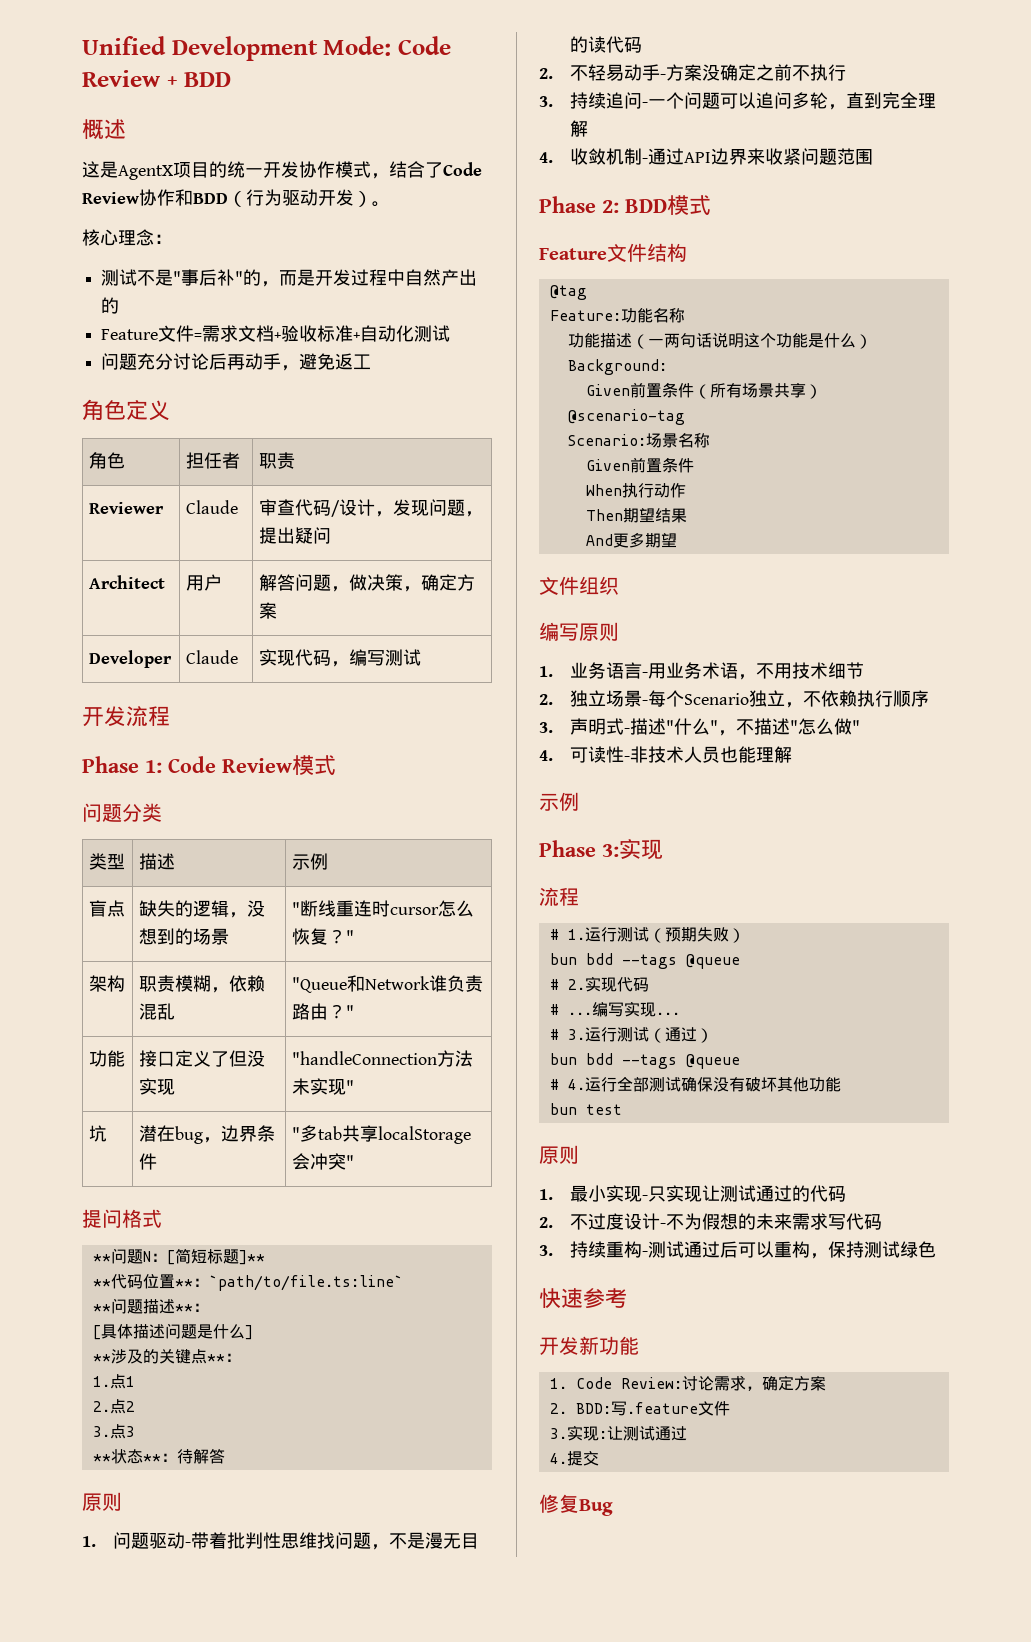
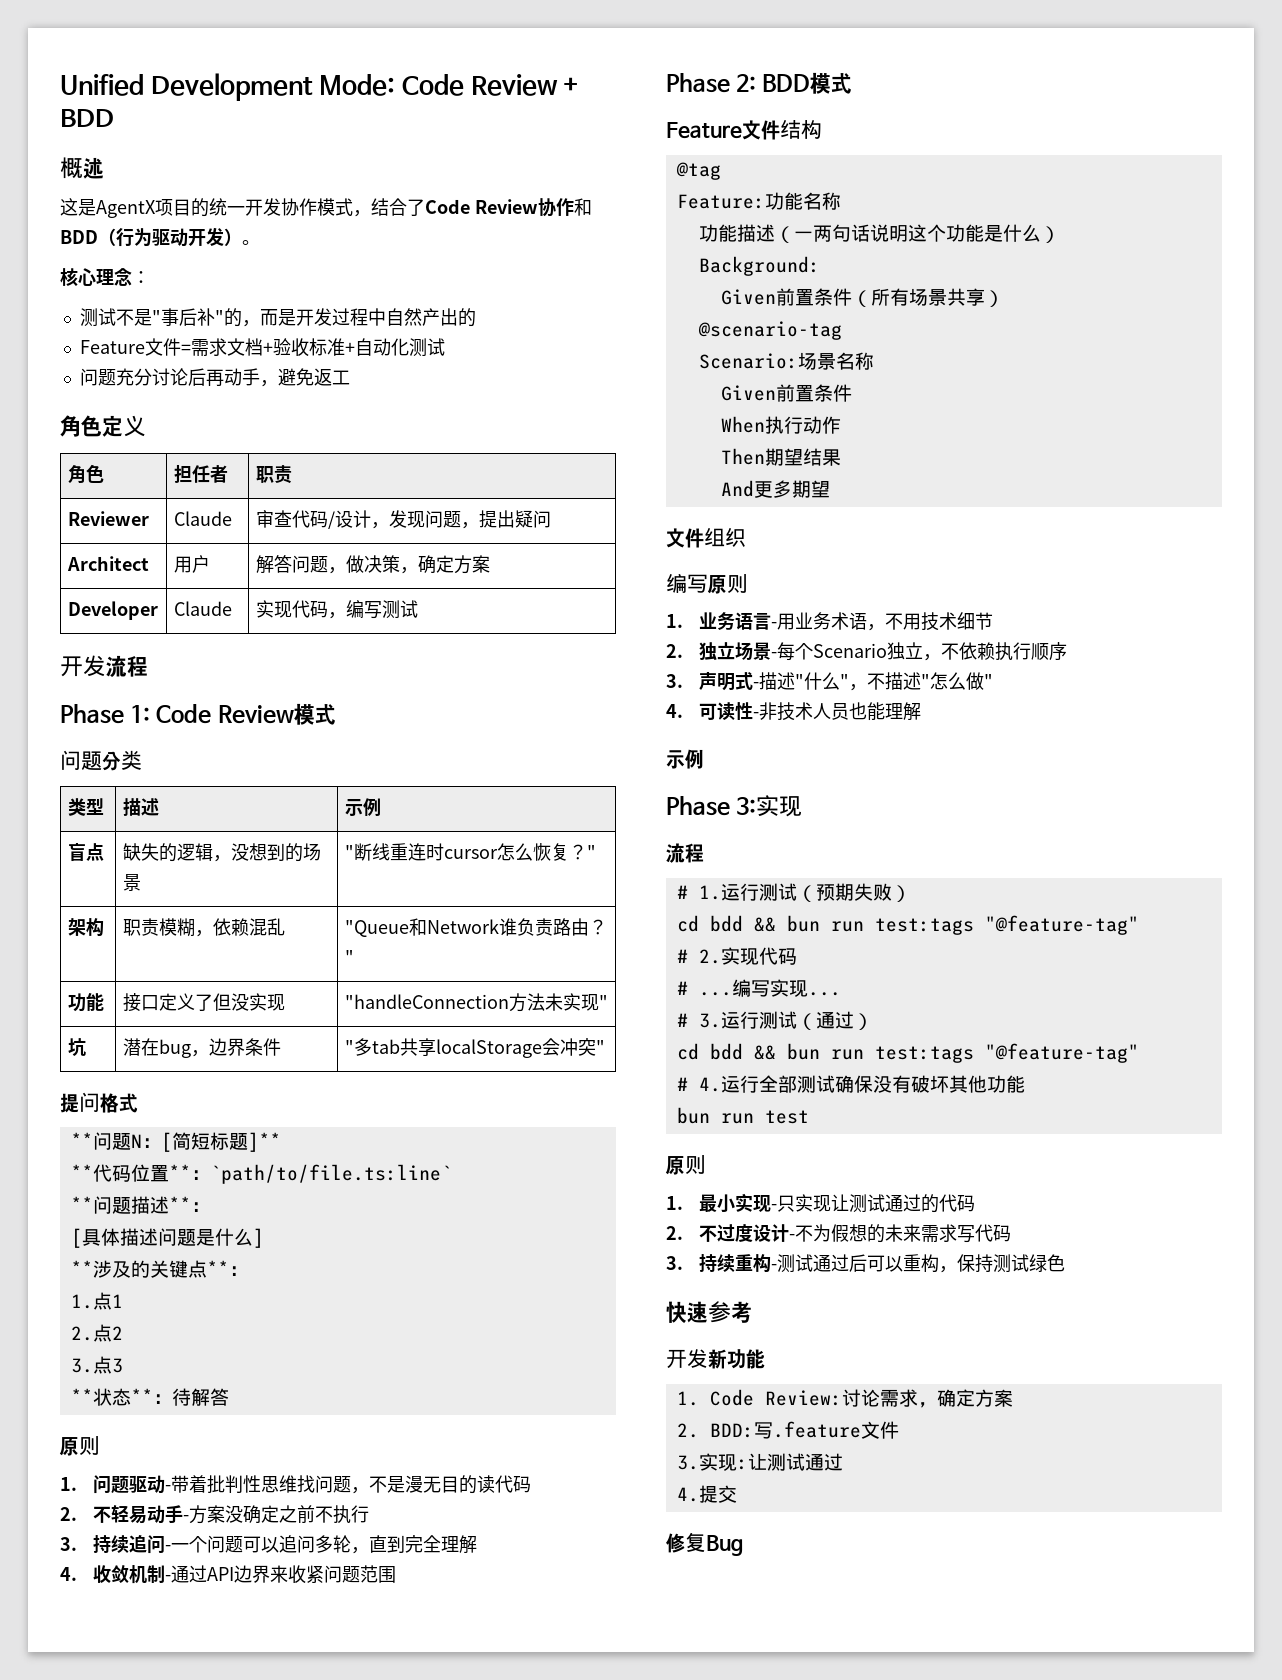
[549,953,740,969] bun bdd --tags @queue -> [676,915,1139,935] cd bdd && bun run test:tags "@feature-tag"
[549,1053,740,1069] bun bdd --tags @queue -> [676,1043,1139,1063] cd bdd && bun run test:tags "@feature-tag"
(577, 1109) none -> [720,1113,754,1124] run

